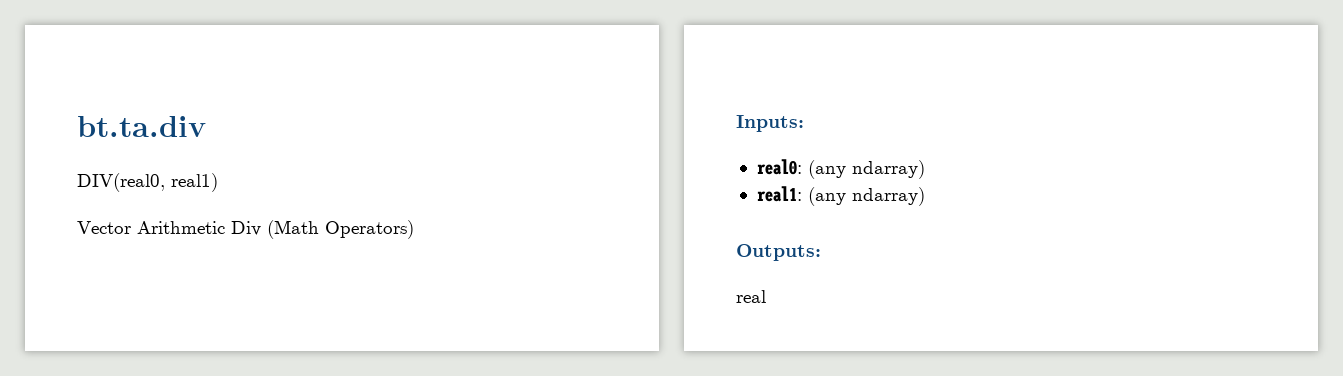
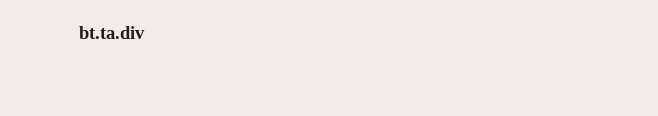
[77,173,218,192] [77,220,414,239] [736,115,804,132] [756,159,925,179] [756,186,925,206] [736,244,821,261] [736,290,766,303] // DIV(real0, real1) // Vector Arithmetic Div (Math Operators) // Inputs: // real0: (any ndarray) // real1: (any ndarray) // Outputs: // real -> (145, 32) none

